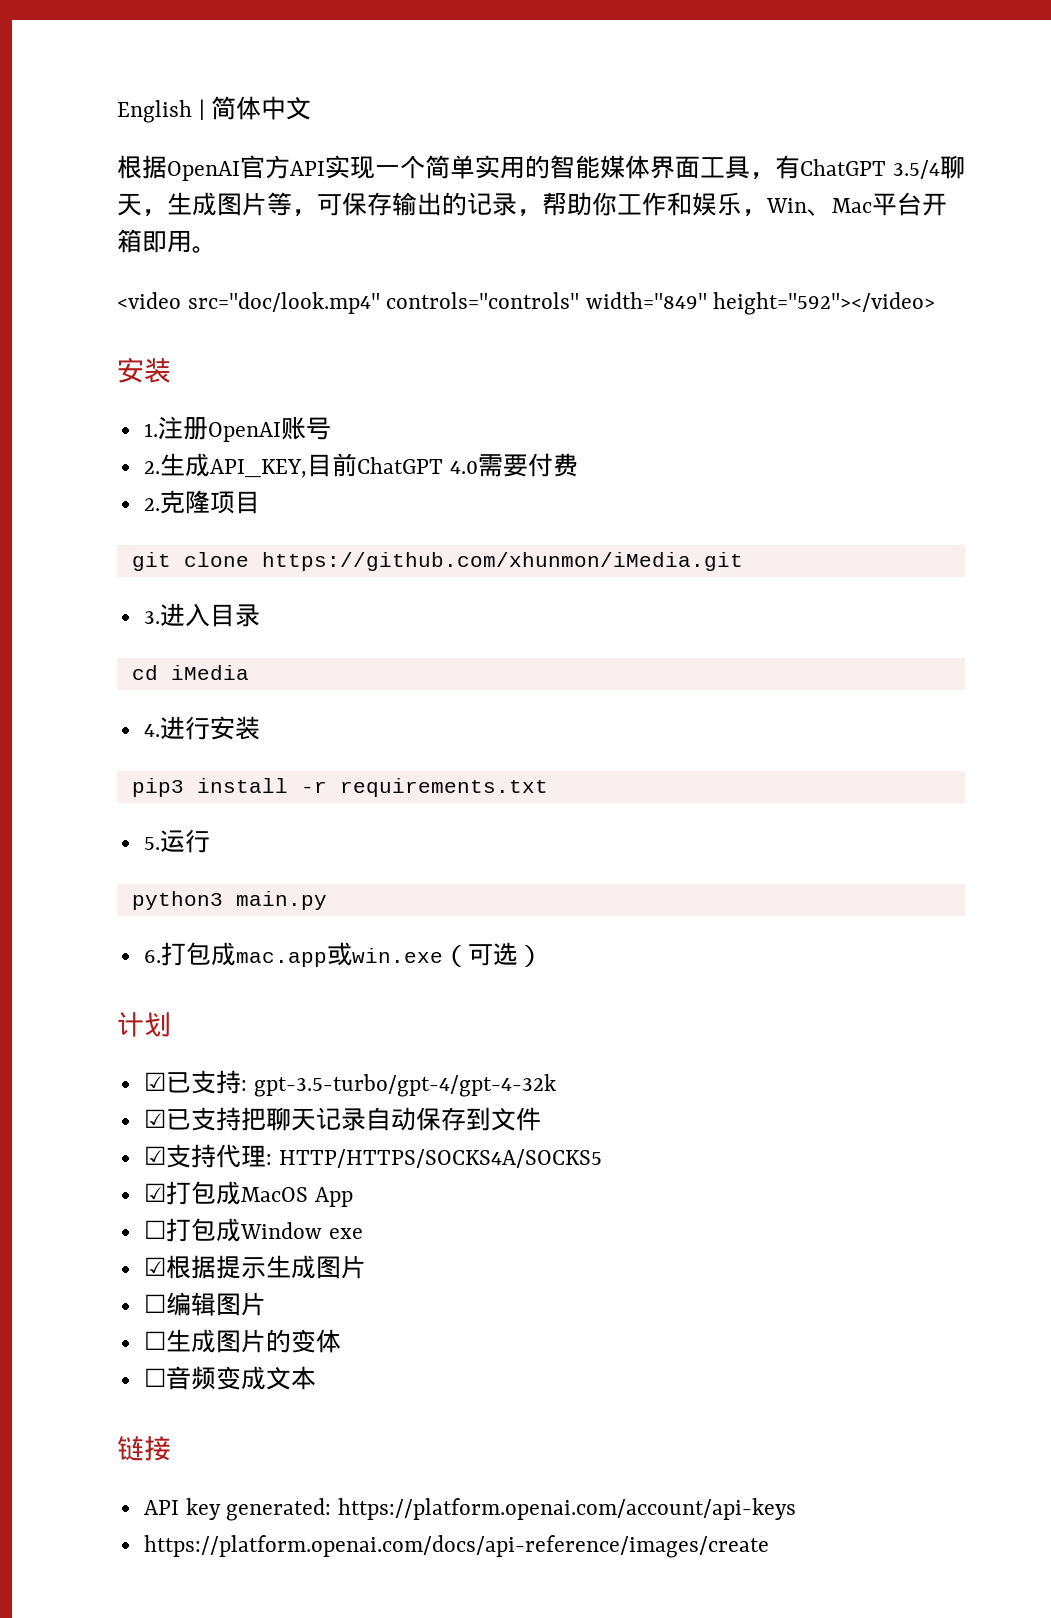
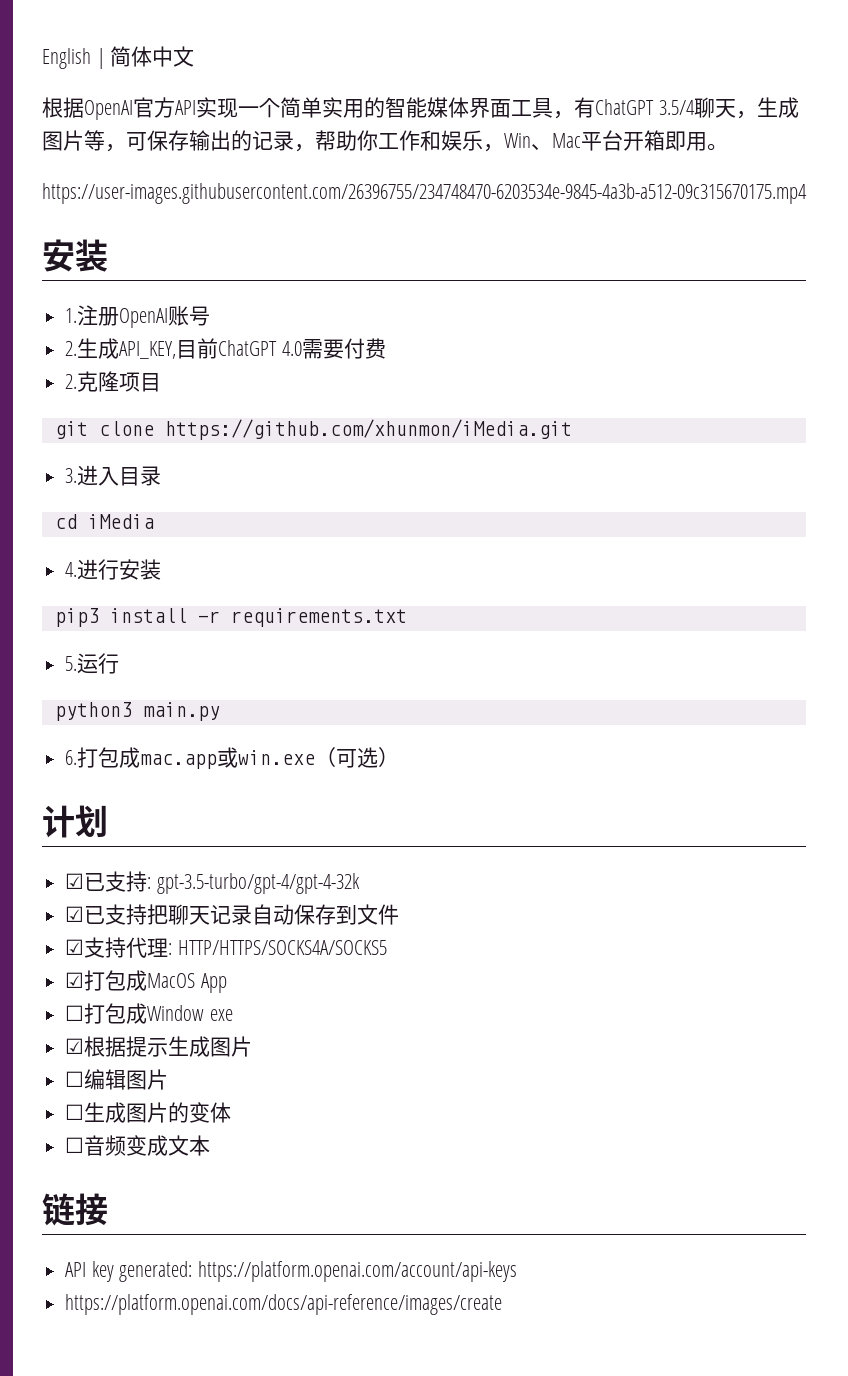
[117,292,936,315] <video src="doc/look.mp4" controls="controls" width="849" height="592"></video> -> [42,183,807,204] https://user-images.githubusercontent.com/26396755/234748470-6203534e-9845-4a3b-a512-09c315670175.mp4

